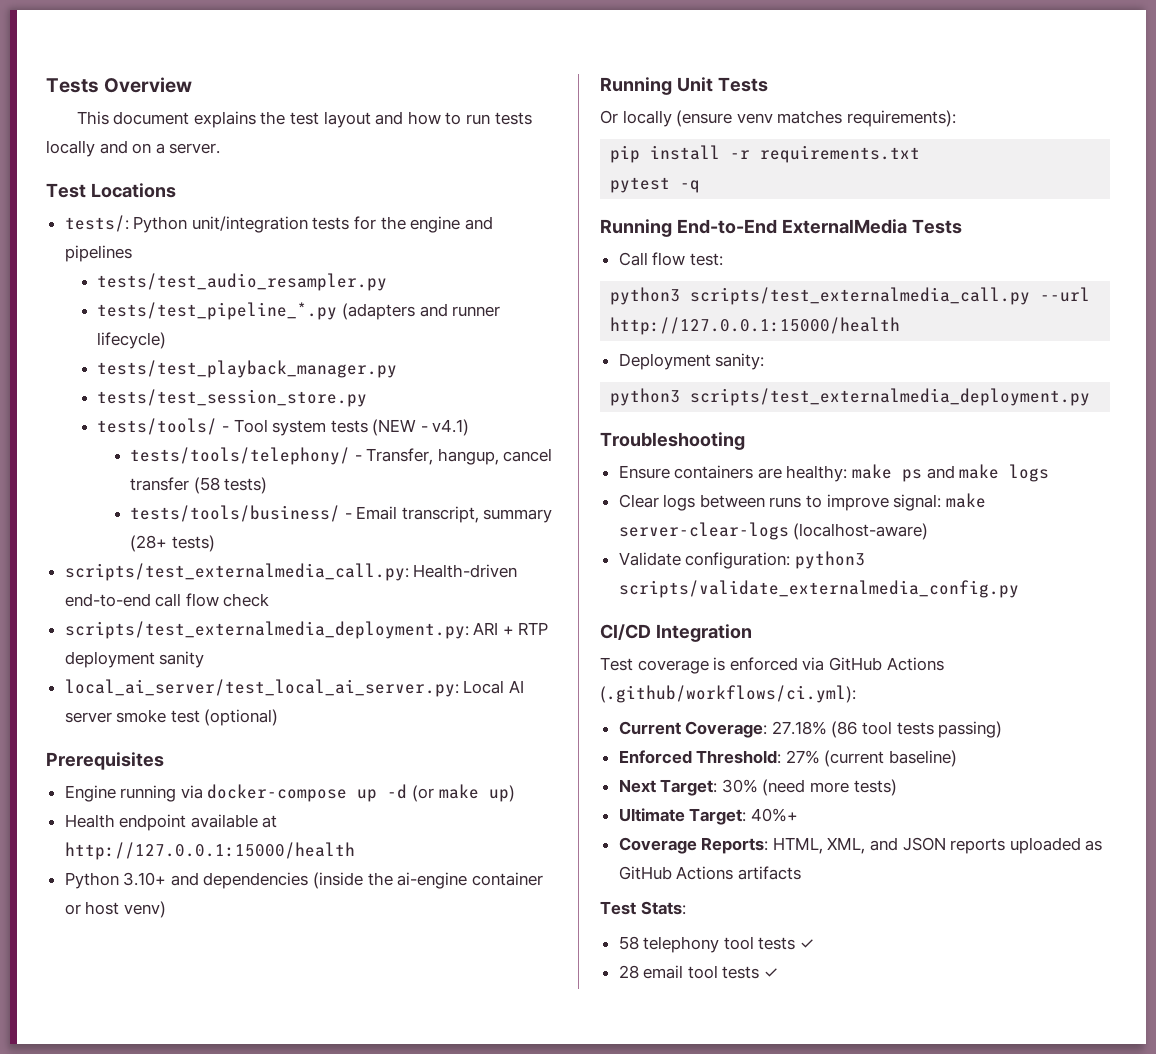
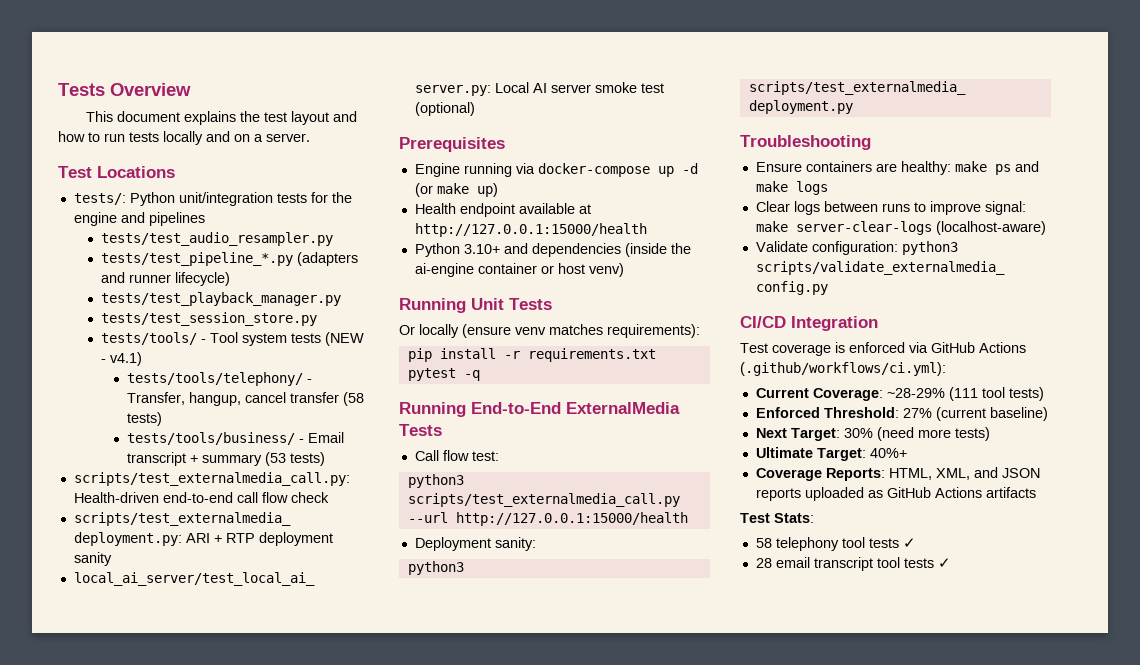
[401,506,553,523] [129,535,167,552] transcript, summary (28+ -> [127,452,287,466] transcript + summary (53
[771,721,1003,738] 27.18% (86 tool tests passing) -> [886,387,1044,401] ~28-29% (111 tool tests)
(684, 972) none -> [813,557,873,571] transcript

